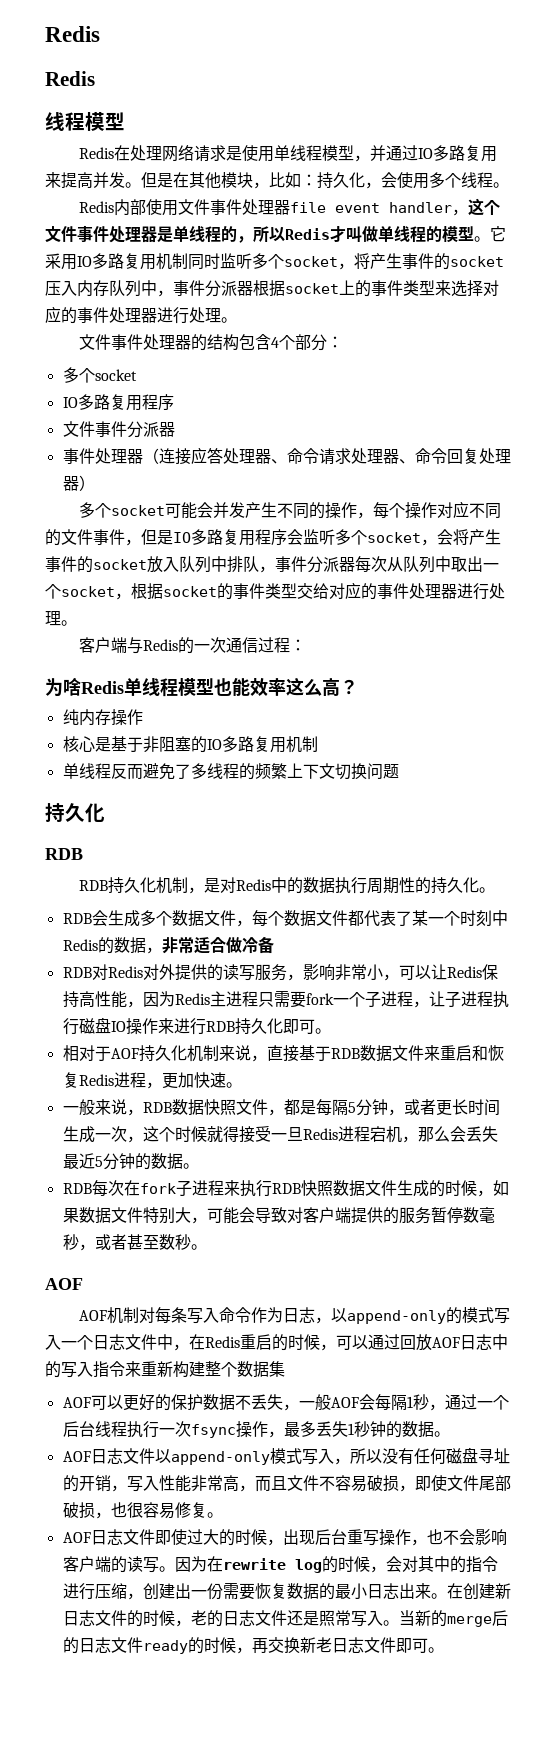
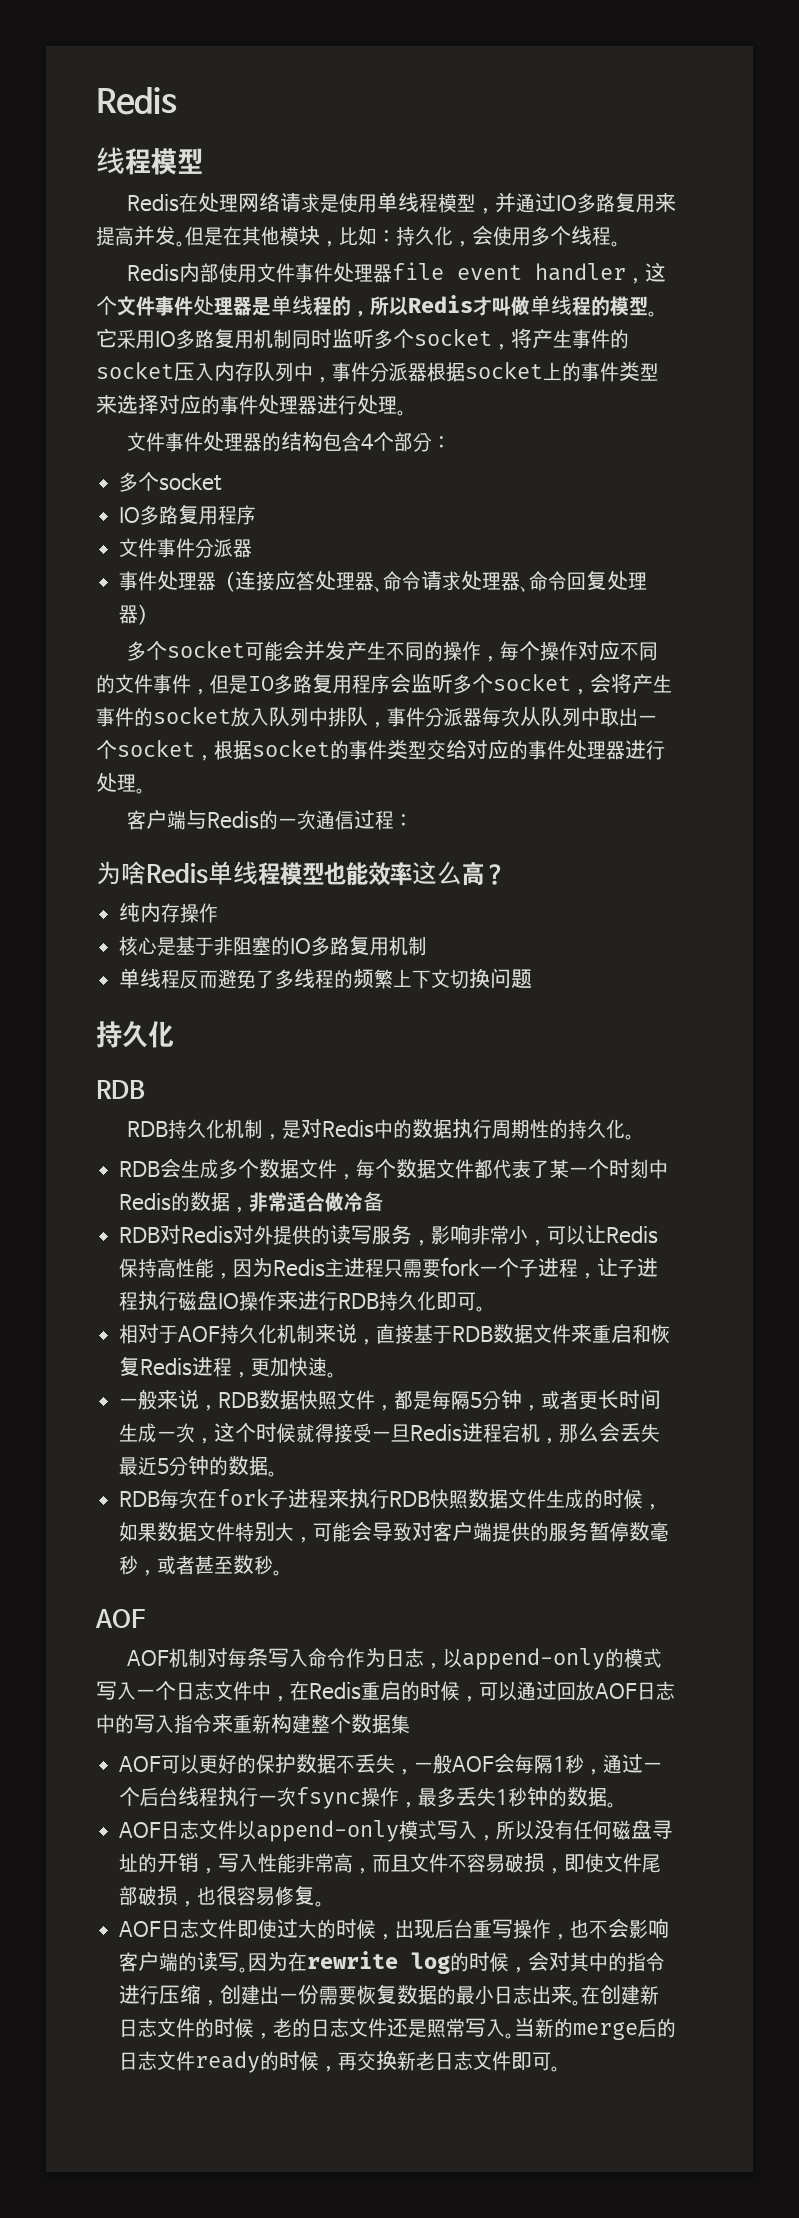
[45,26,100,42] [45,71,95,86] Redis // Redis -> [96,87,177,115] Redis

